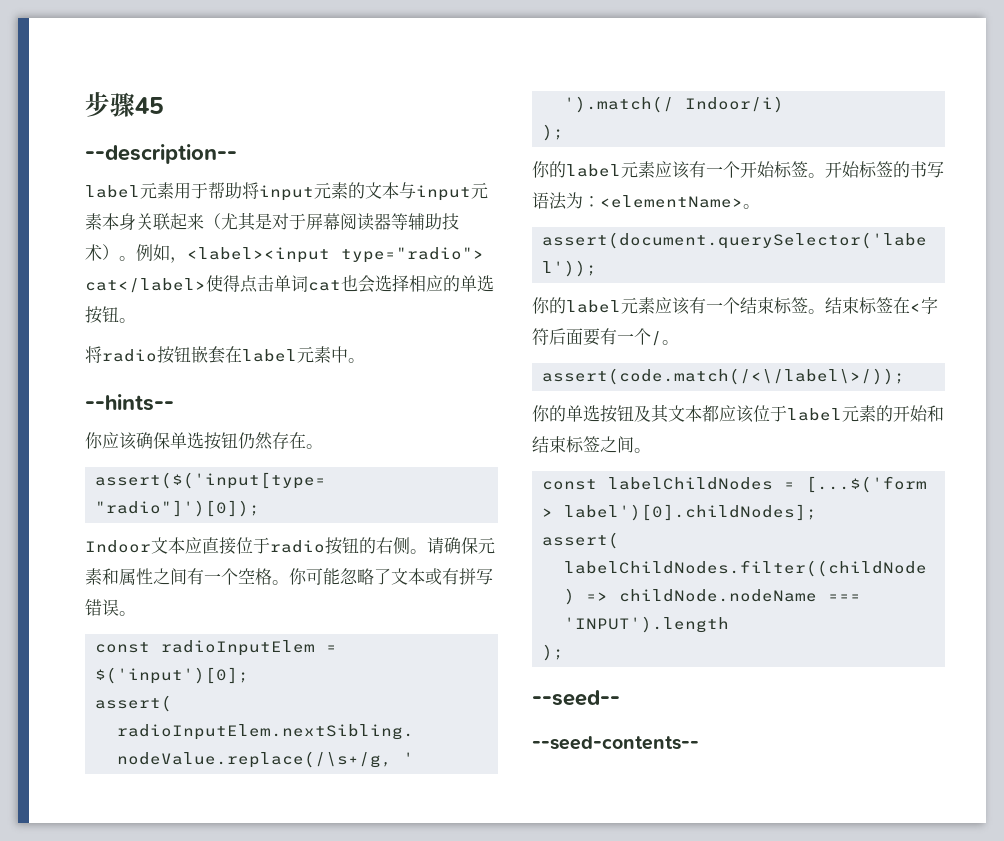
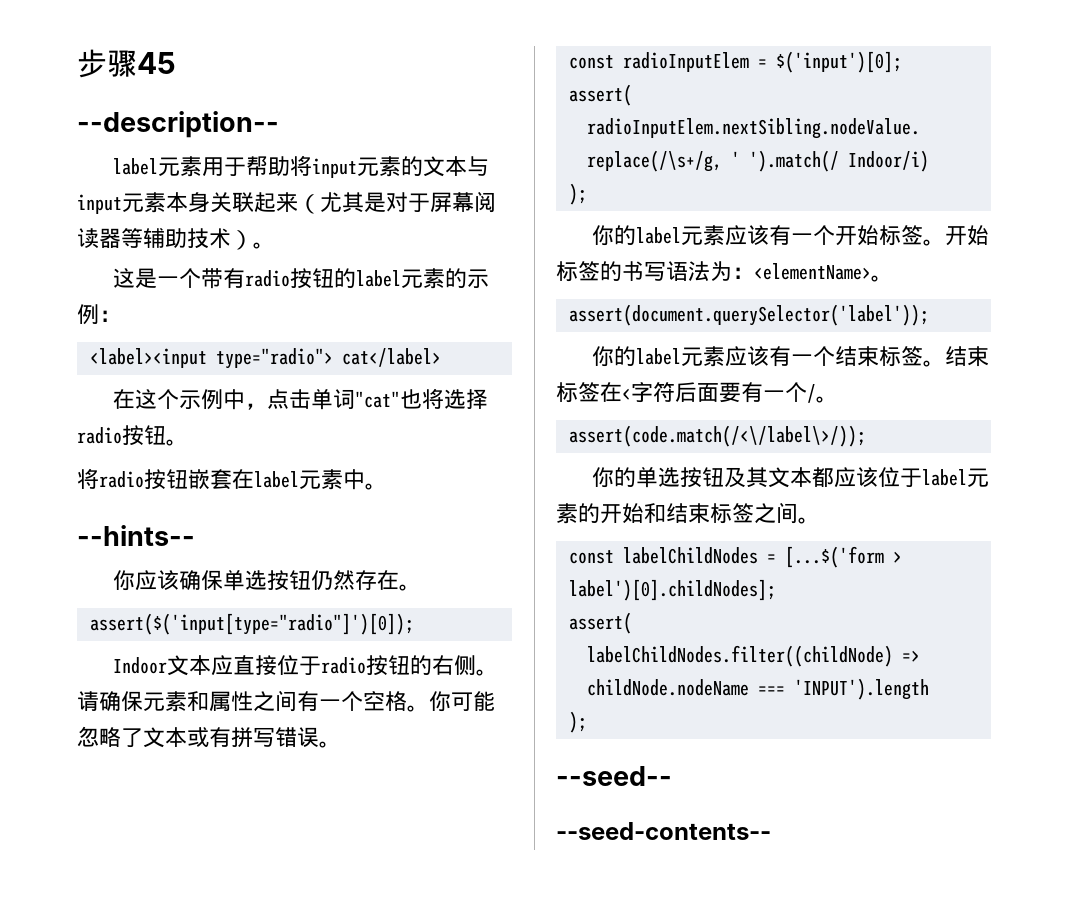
[136,244,484,263] [85,274,494,293] 例如，<label><input type="radio"> cat</label>使得点击单词cat也会选择相应的单选 -> [113,268,490,289] [77,304,121,325] [89,348,441,369] [113,388,489,410] [77,427,122,444] // 这是一个带有radio按钮的label元素的示例： // <label><input type="radio"> cat</label> // 在这个示例中，点击单词"cat"也将选择radio

